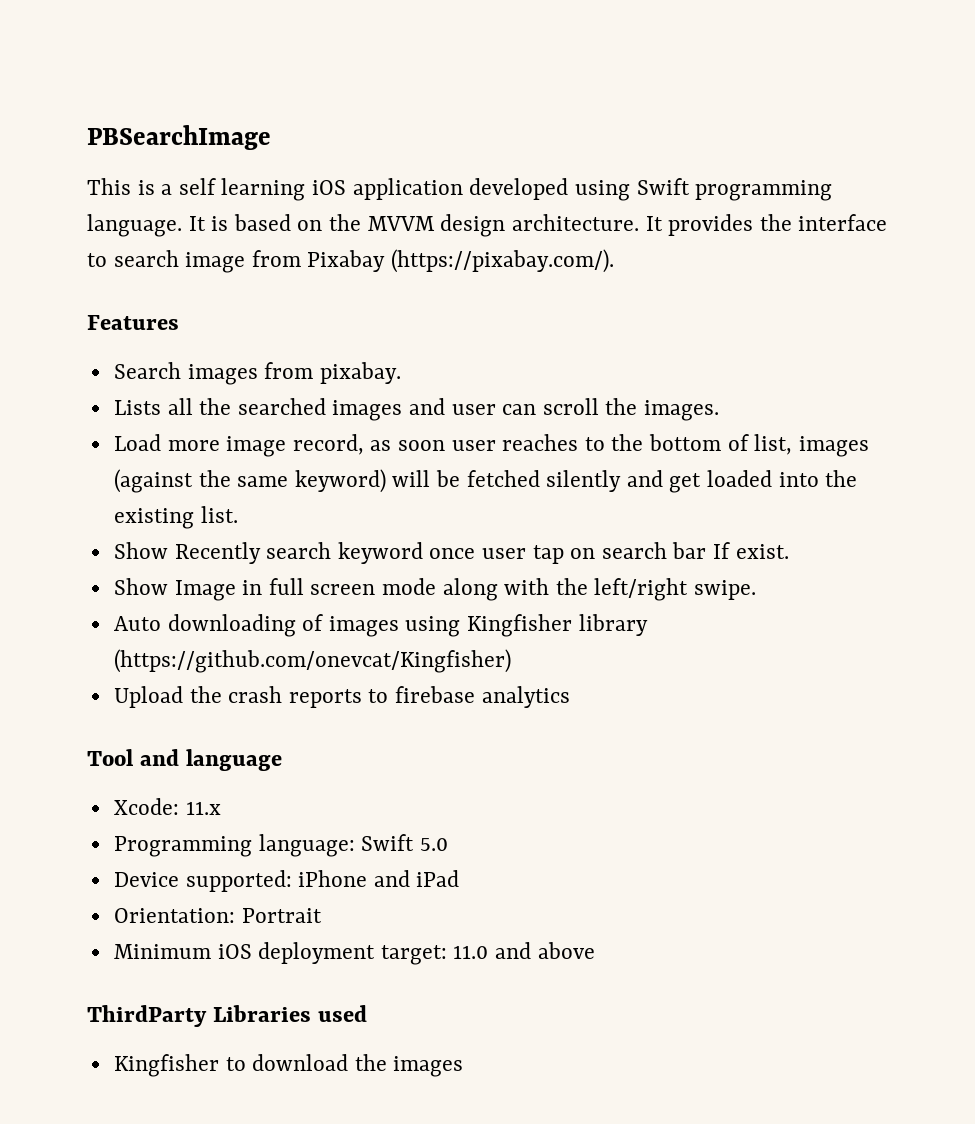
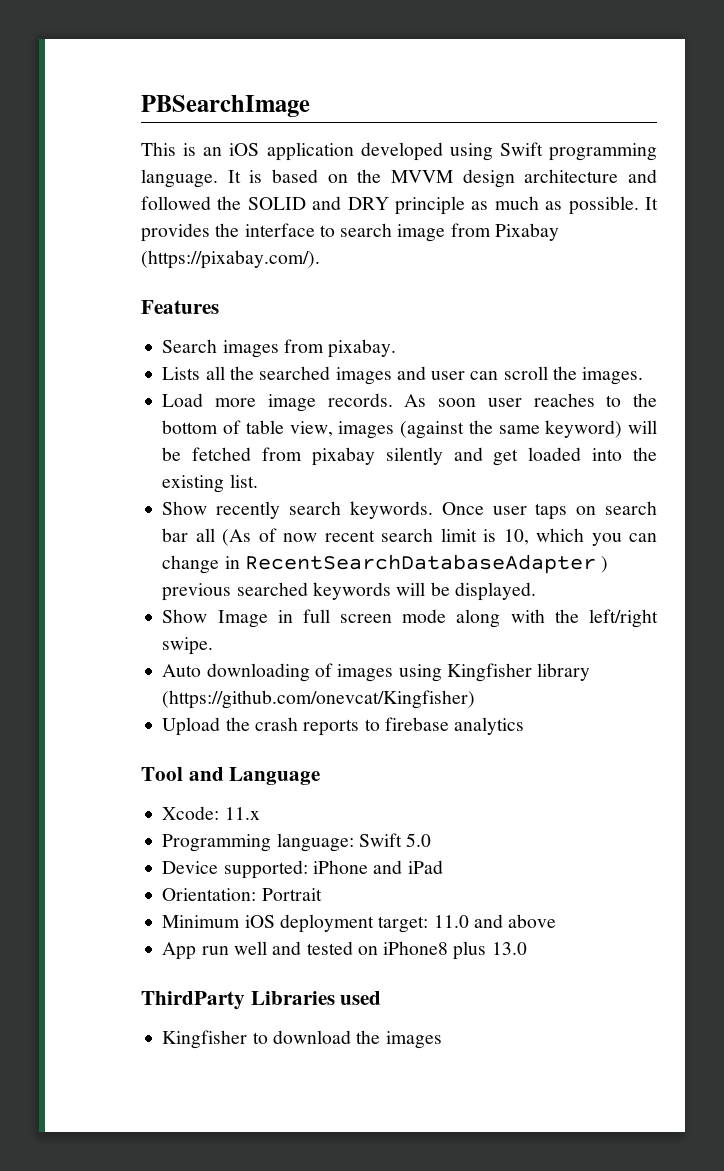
[161,178,306,201] a self learning -> [203,147,223,156] an
[511,214,639,231] architecture. -> [524,169,657,183] [141,196,639,215] architecture and followed the SOLID and DRY principle as much as possible.
[292,434,392,455] record, as -> [327,393,427,407] records. As
[754,434,793,455] list, -> [245,420,333,437] table view,
(540, 478) none -> [262,447,375,466] from pixabay
[174,542,789,564] Recently search keyword once user tap on search bar If exist. -> [216,501,658,520] [162,528,657,546] [162,554,609,574] [162,582,536,601] recently search keywords. Once user taps on search bar all (As of now recent search limit is 10, which you can change in RecentSearchDatabaseAdapter ) previous searched keywords will be displayed.
[185,749,282,771] language -> [229,767,321,785] Language
(595, 950) none -> [162,941,527,960] // App run well and tested on iPhone8 plus 13.0

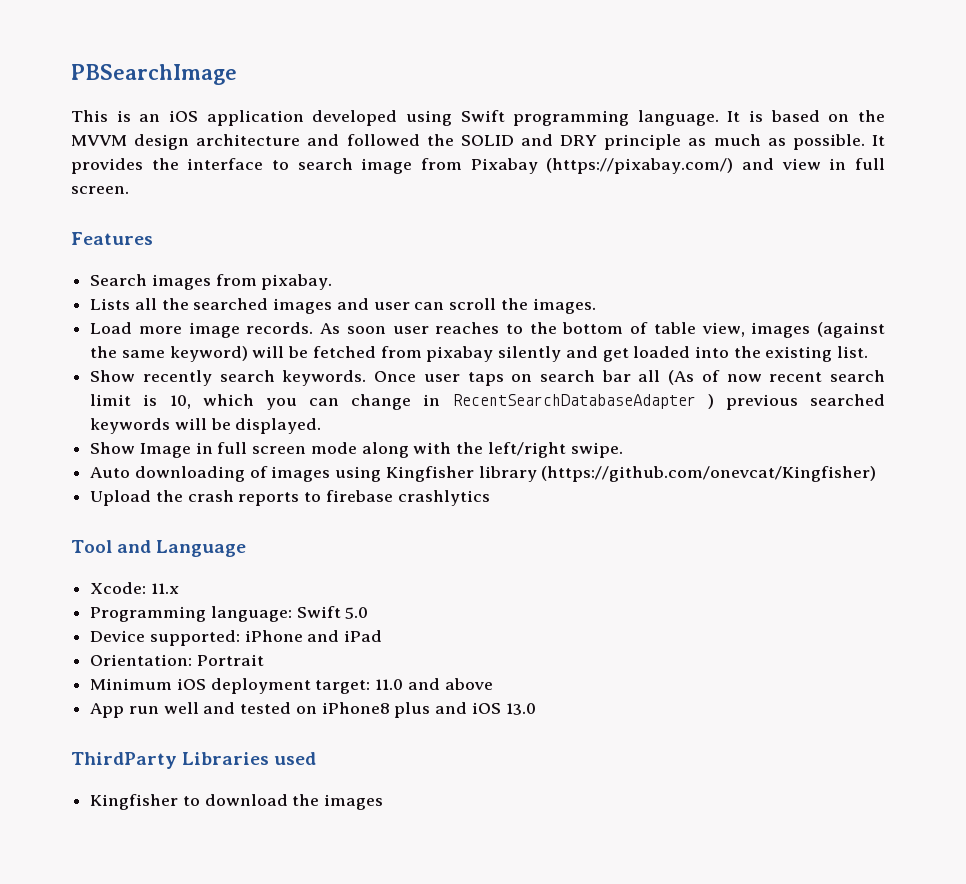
[141,250,320,269] (https://pixabay.com/). -> [546,158,885,174] [71,186,129,194] (https://pixabay.com/) and view in full screen.
[454,717,525,735] analytics -> [397,490,490,506] crashlytics
(487, 950) none -> [435,702,501,714] and iOS

